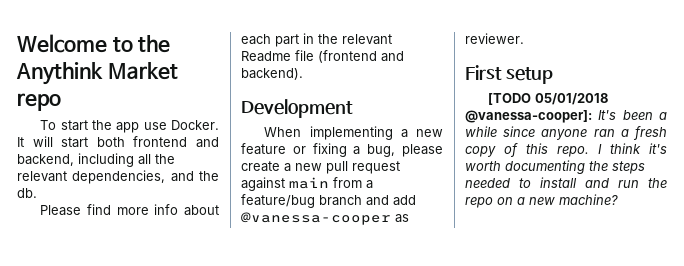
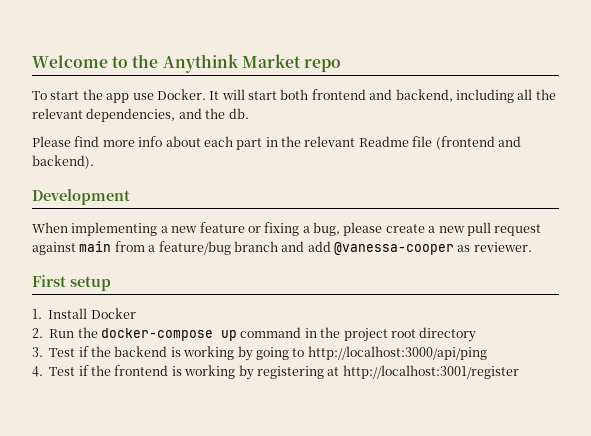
[488,93,609,105] [465,110,667,123] [465,126,667,140] [465,143,667,157] [465,160,645,174] [465,177,667,188] [465,194,618,208] [TODO 05/01/2018 @vanessa-cooper]: It's been a while since anyone ran a fresh copy of this repo. I think it's worth documenting the steps needed to install and run the repo on a new machine? -> [32,308,136,319] [32,327,477,342] [32,346,487,361] [32,365,519,380] 1. Install Docker // 2. Run the docker-compose up command in the project root directory // 3. Test if the backend is working by going to http://localhost:3000/api/ping // 4. Test if the frontend is working by registering at http://localhost:3001/register

